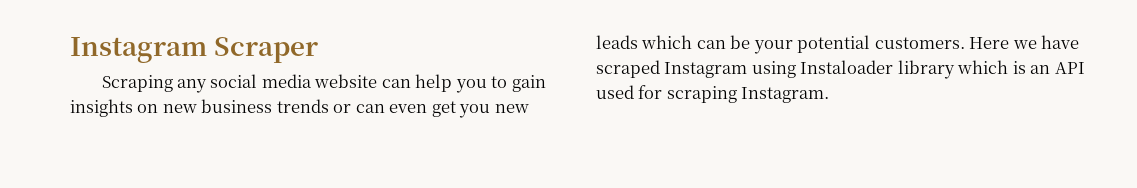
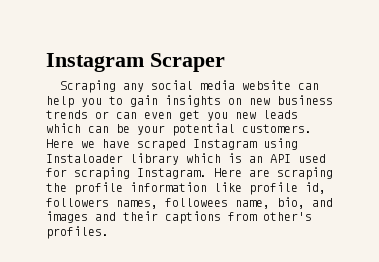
(830, 95) none -> [214,167,333,180] [46,182,326,195] [46,197,333,209] [46,211,312,224] [46,226,109,239] Here are scraping the profile information like profile id, followers names, followees name, bio, and images and their captions from other's profiles.

